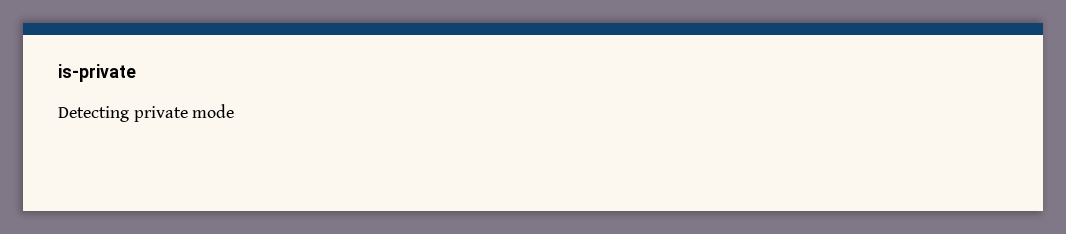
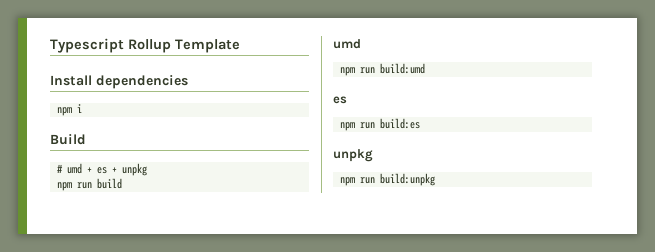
[58,64,136,82] [58,104,235,122] is-private // Detecting private mode -> [50,38,240,53] [50,75,188,89] [56,104,82,116] [50,134,86,145] [56,163,147,176] [56,178,122,191] [333,39,361,49] [339,63,425,76] [333,96,347,104] [339,118,420,131] [333,149,373,162] [339,173,435,186] Typescript Rollup Template // Install dependencies // npm i // Build // # umd + es + unpkg // npm run build // umd // npm run build:umd // es // npm run build:es // unpkg // npm run build:unpkg

